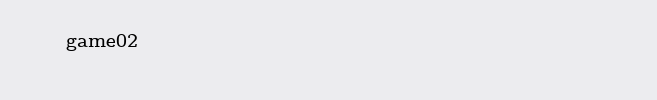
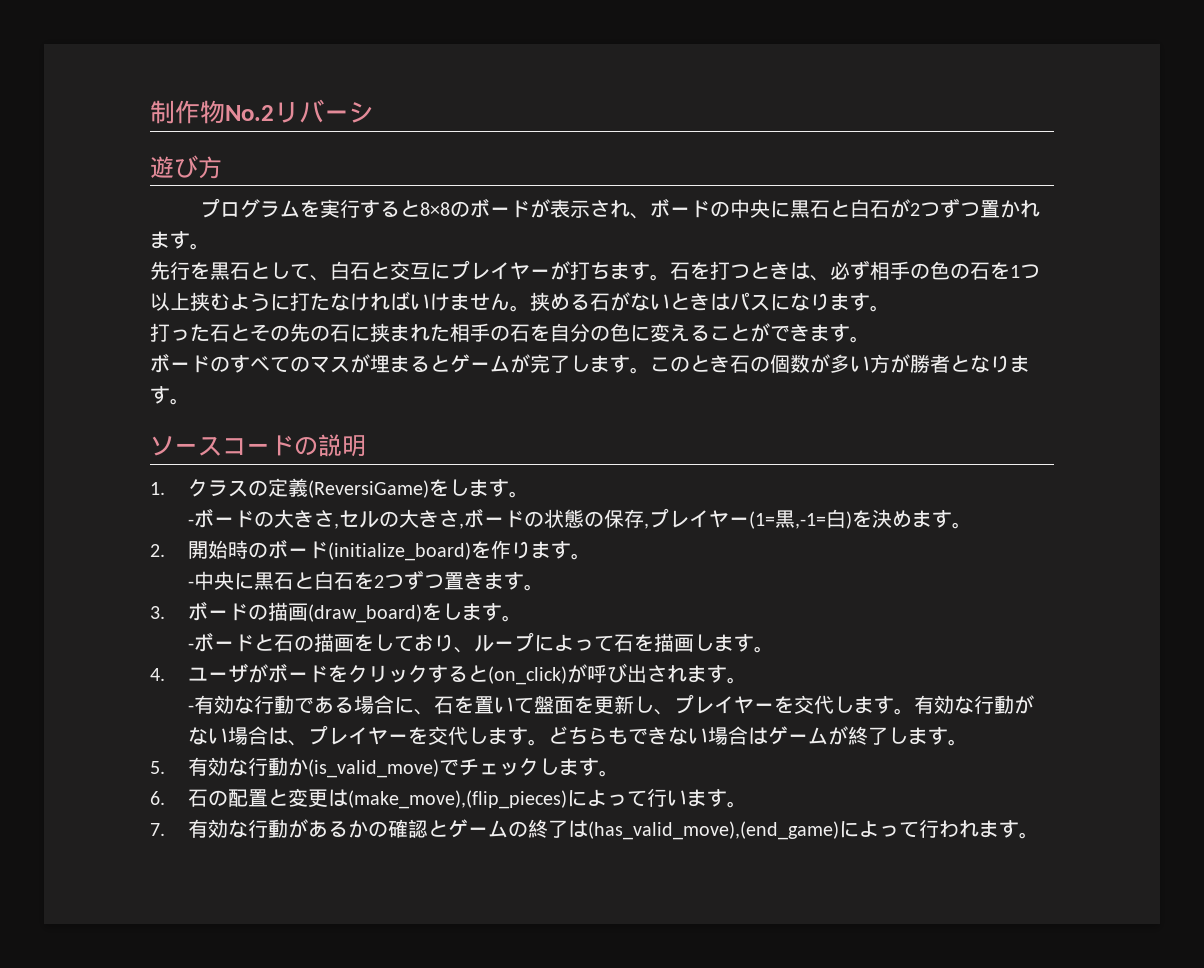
[66,34,138,51] game02 -> [150,99,374,124] [150,155,222,179] [200,198,1041,219] [150,231,210,250] [150,260,1040,281] [150,291,890,312] [150,323,870,343] [150,353,1030,374] [150,386,190,405] [150,434,366,457] [150,478,530,498] [188,508,973,529] [150,539,592,561] [188,570,545,591] [150,601,523,623] [188,632,775,653] [150,663,748,685] [188,694,1035,715] [188,725,969,746] [150,757,620,778] [150,788,748,809] [150,819,1040,840] 制作物No.2リバーシ // 遊び方 // プログラムを実行すると8×8のボードが表示され、ボードの中央に黒石と白石が2つずつ置かれます。 // 先行を黒石として、白石と交互にプレイヤーが打ちます。石を打つときは、必ず相手の色の石を1つ以上挟むように打たなければいけません。挟める石がないときはパスになります。 // 打った石とその先の石に挟まれた相手の石を自分の色に変えることができます。 // ボードのすべてのマスが埋まるとゲームが完了します。このとき石の個数が多い方が勝者となります。 // ソースコードの説明 // 1.クラスの定義(ReversiGame)をします。 // -ボードの大きさ,セルの大きさ,ボードの状態の保存,プレイヤー(1=黒,-1=白)を決めます。 // 2.開始時のボード(initialize_board)を作ります。 // -中央に黒石と白石を2つずつ置きます。 // 3.ボードの描画(draw_board)をします。 // -ボードと石の描画をしており、ループによって石を描画します。 // 4.ユーザがボードをクリックすると(on_click)が呼び出されます。 // -有効な行動である場合に、石を置いて盤面を更新し、プレイヤーを交代します。有効な行動がない場合は、プレイヤーを交代します。どちらもできない場合はゲームが終了します。 // 5.有効な行動か(is_valid_move)でチェックします。 // 6.石の配置と変更は(make_move),(flip_pieces)によって行います。 // 7.有効な行動があるかの確認とゲームの終了は(has_valid_move),(end_game)によって行われます。

